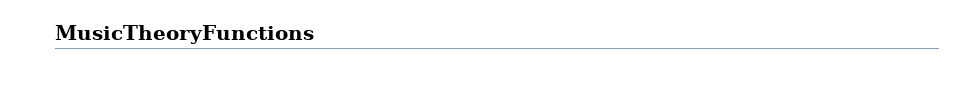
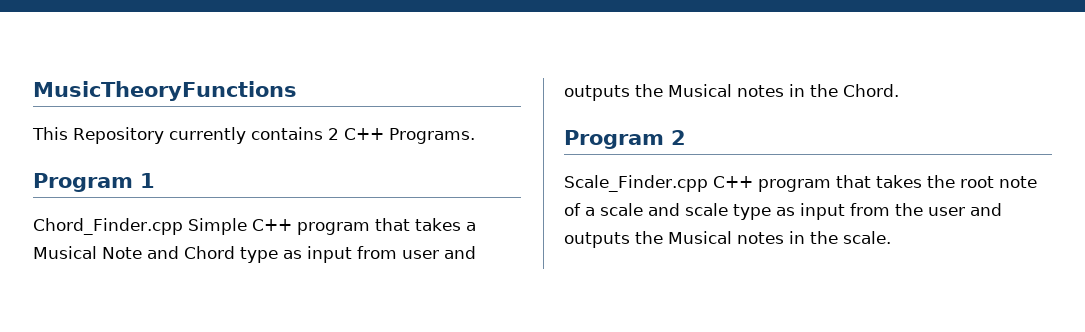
(314, 34) none -> [32,127,475,144] [33,173,155,192] [33,218,476,235] [33,246,476,263] [564,84,899,101] [564,130,686,149] [564,175,1037,192] [564,203,1002,220] [564,231,891,248] // This Repository currently contains 2 C++ Programs. // Program 1 // Chord_Finder.cpp Simple C++ program that takes a Musical Note and Chord type as input from user and outputs the Musical notes in the Chord. // Program 2 // Scale_Finder.cpp C++ program that takes the root note of a scale and scale type as input from the user and outputs the Musical notes in the scale.

